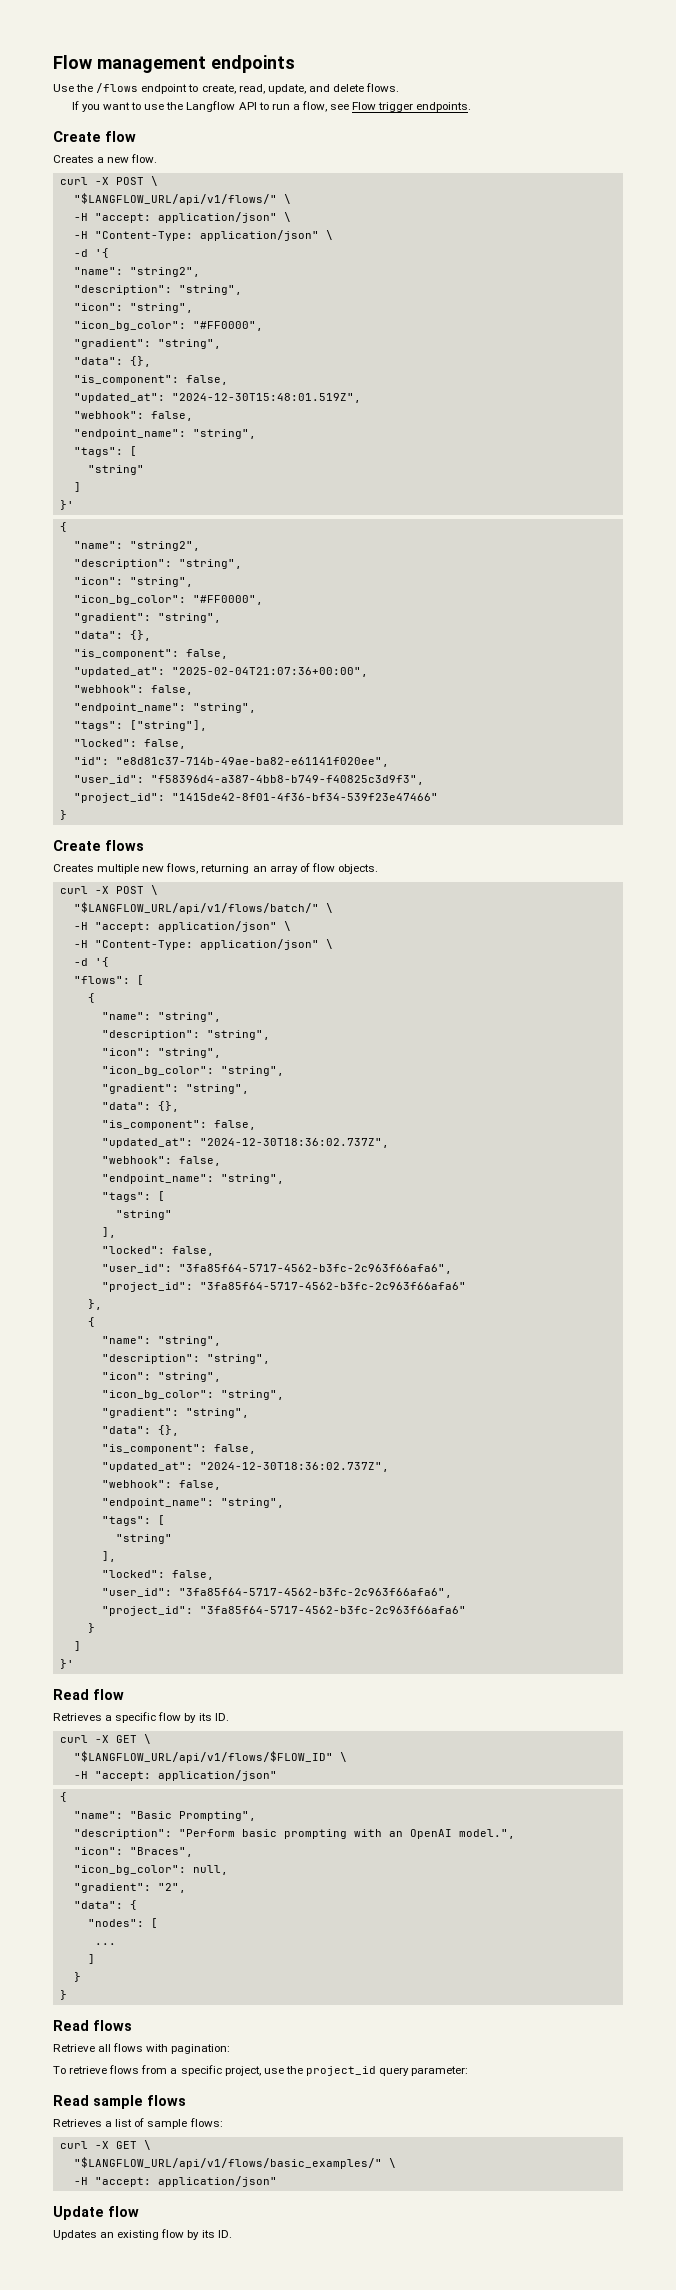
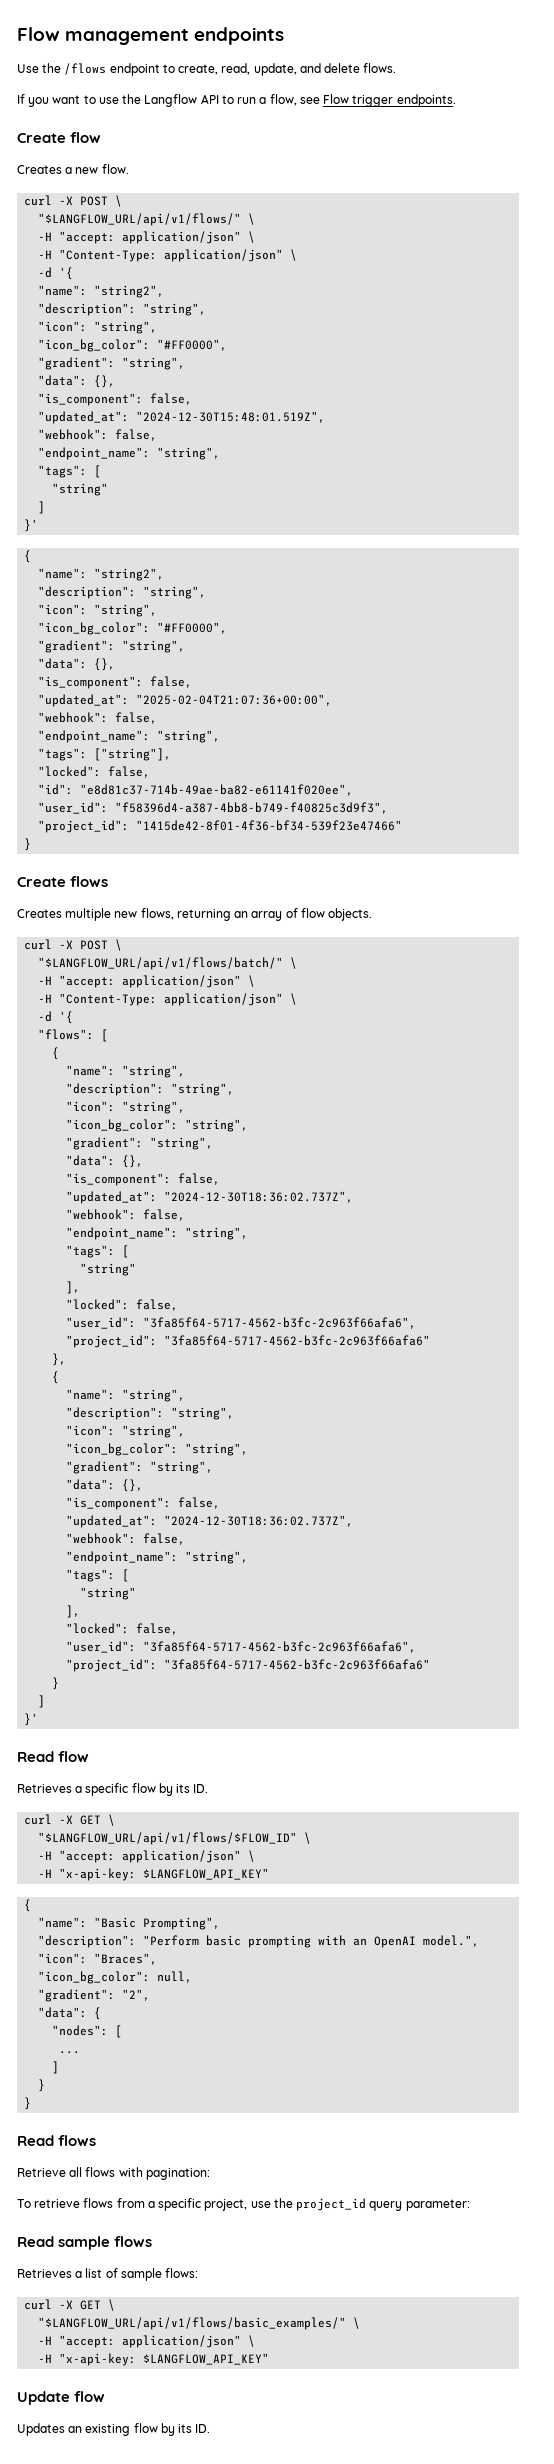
(277, 1775) none -> [248,1850,256,1862] [38,1868,270,1881] \ // -H "x-api-key: $LANGFLOW_API_KEY"
(277, 2181) none -> [248,2335,256,2347] [38,2353,270,2366] \ // -H "x-api-key: $LANGFLOW_API_KEY"

